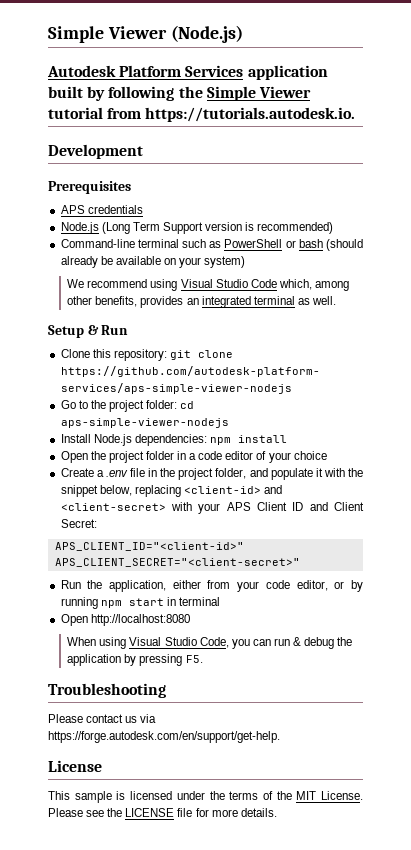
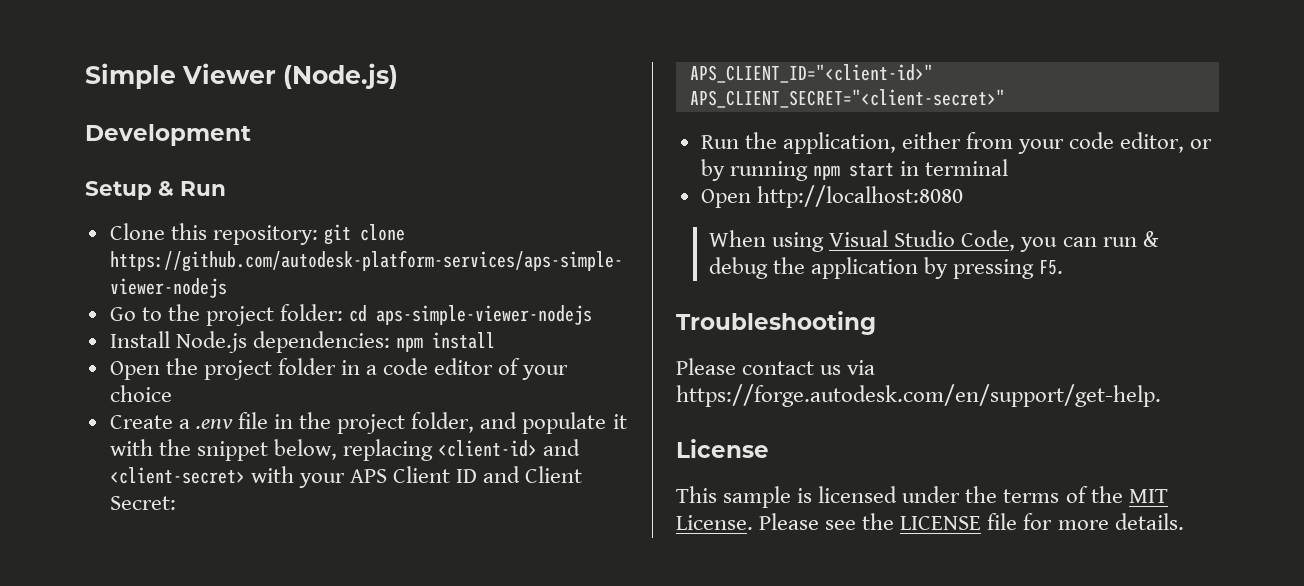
[47,65,328,80] [48,86,311,101] [48,107,356,122] [48,144,143,159] [48,181,131,194] [60,205,143,214] [60,222,334,234] [60,239,364,251] [60,256,246,268] [67,279,349,291] [67,296,336,308] Autodesk Platform Services application built by following the Simple Viewer tutorial from https://tutorials.autodesk.io. // Development // Prerequisites // APS credentials // Node.js (Long Term Support version is recommended) // Command-line terminal such as PowerShell or bash (should already be available on your system) // We recommend using Visual Studio Code which, among other benefits, provides an integrated terminal as well. -> [85,124,251,146] Development

